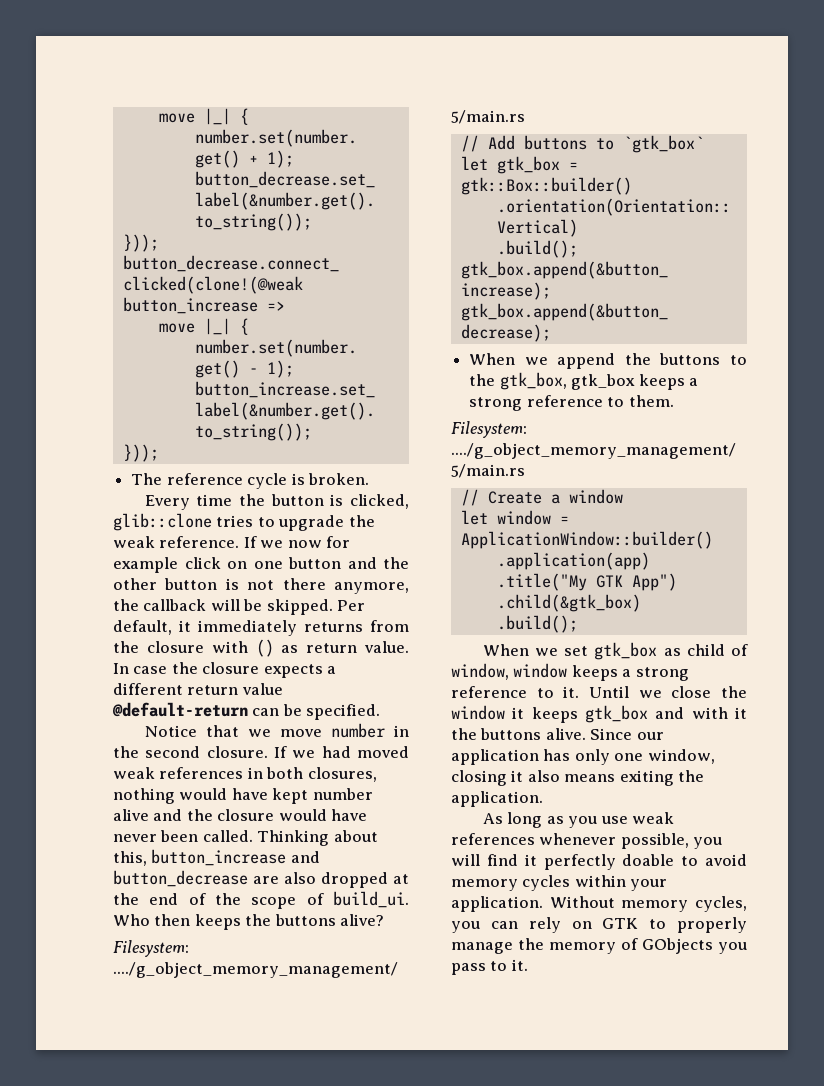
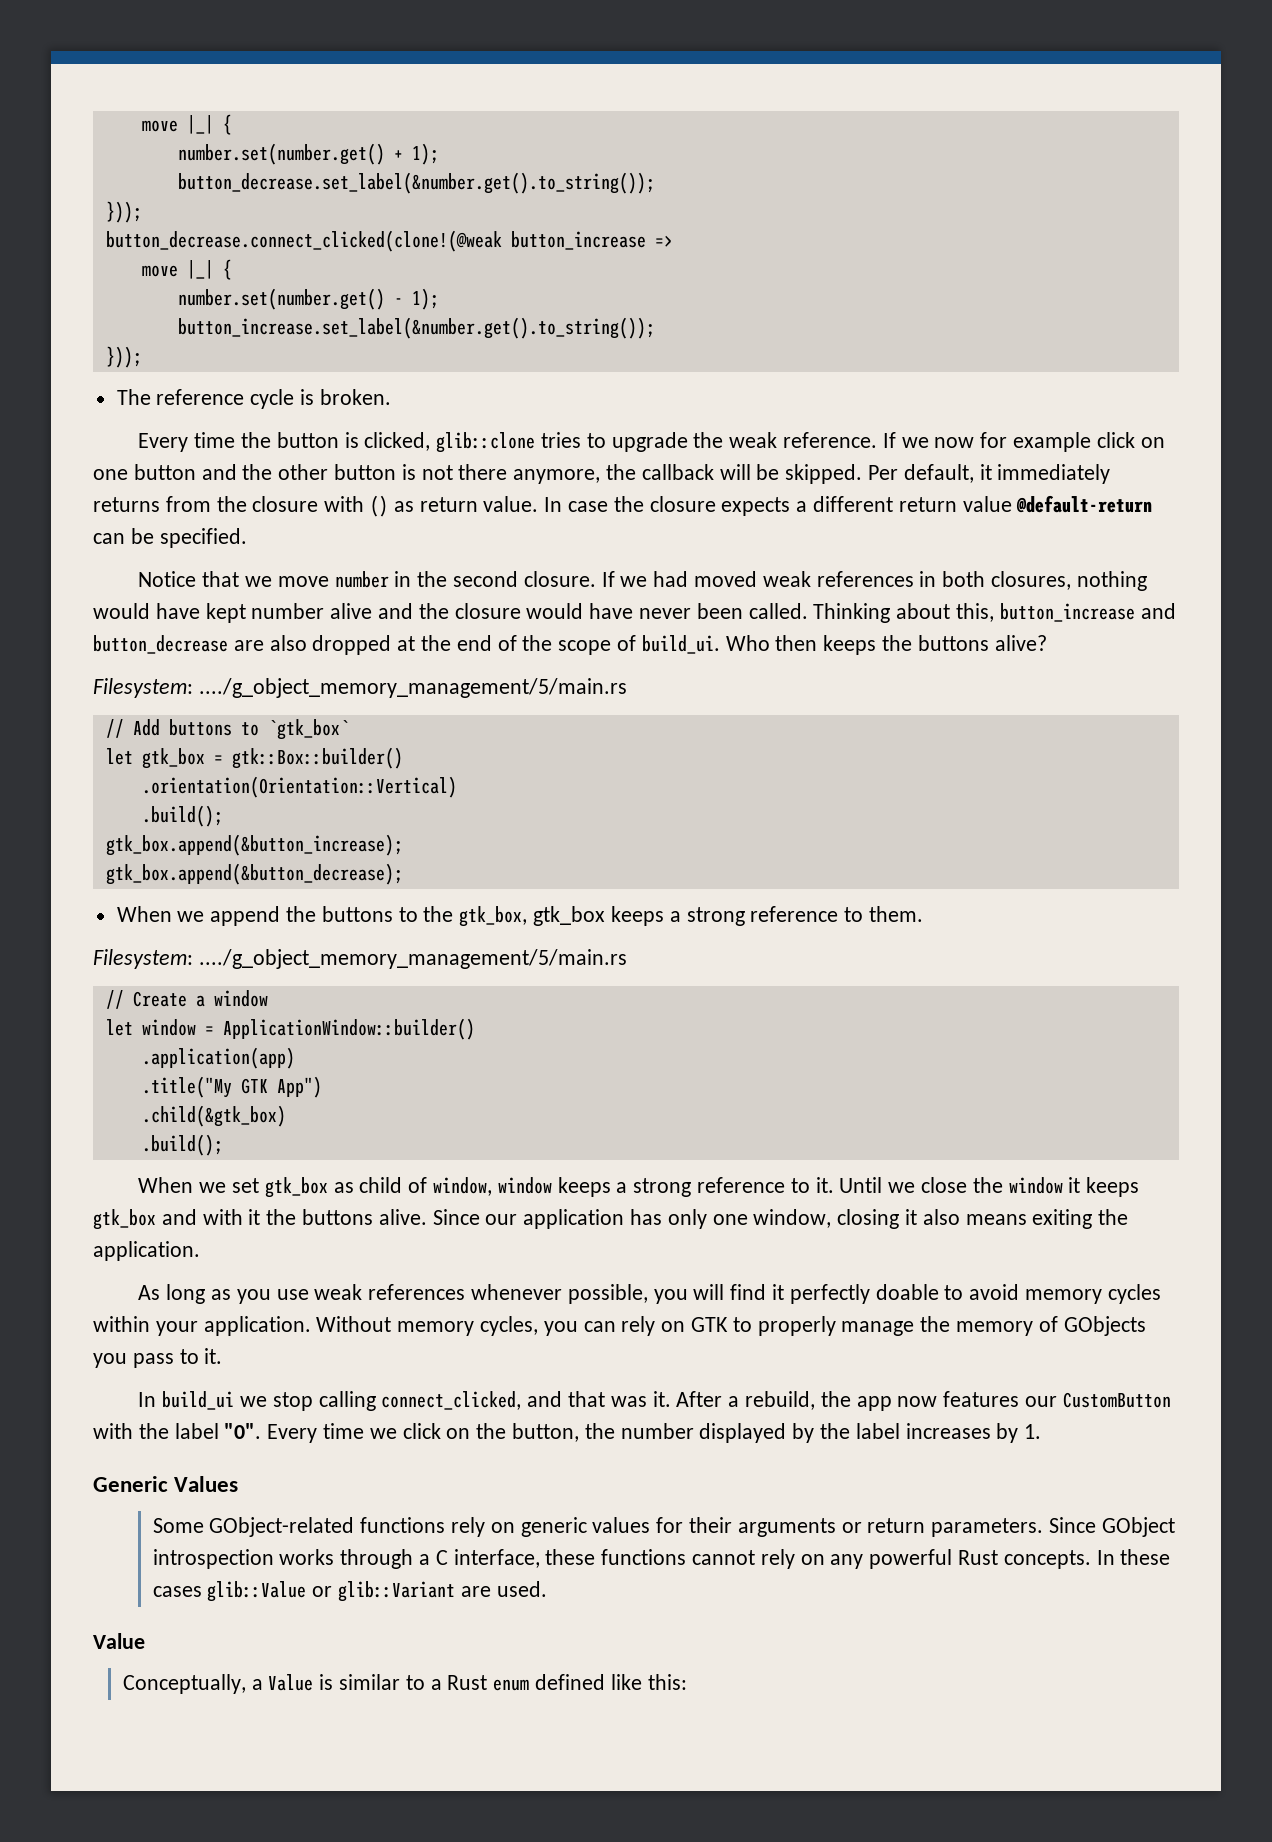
(528, 965) none -> [138,1391,1171,1411] [93,1423,1042,1443] [93,1476,239,1492] [152,1517,1175,1537] [152,1549,1171,1569] [152,1581,547,1602] [93,1633,145,1649] [122,1674,687,1694] // In build_ui we stop calling connect_clicked, and that was it. After a rebuild, the app now features our CustomButton with the label "0". Every time we click on the button, the number displayed by the label increases by 1. // Generic Values // Some GObject-related functions rely on generic values for their arguments or return parameters. Since GObject introspection works through a C interface, these functions cannot rely on any powerful Rust concepts. In these cases glib::Value or glib::Variant are used. // Value // Conceptually, a Value is similar to a Rust enum defined like this:

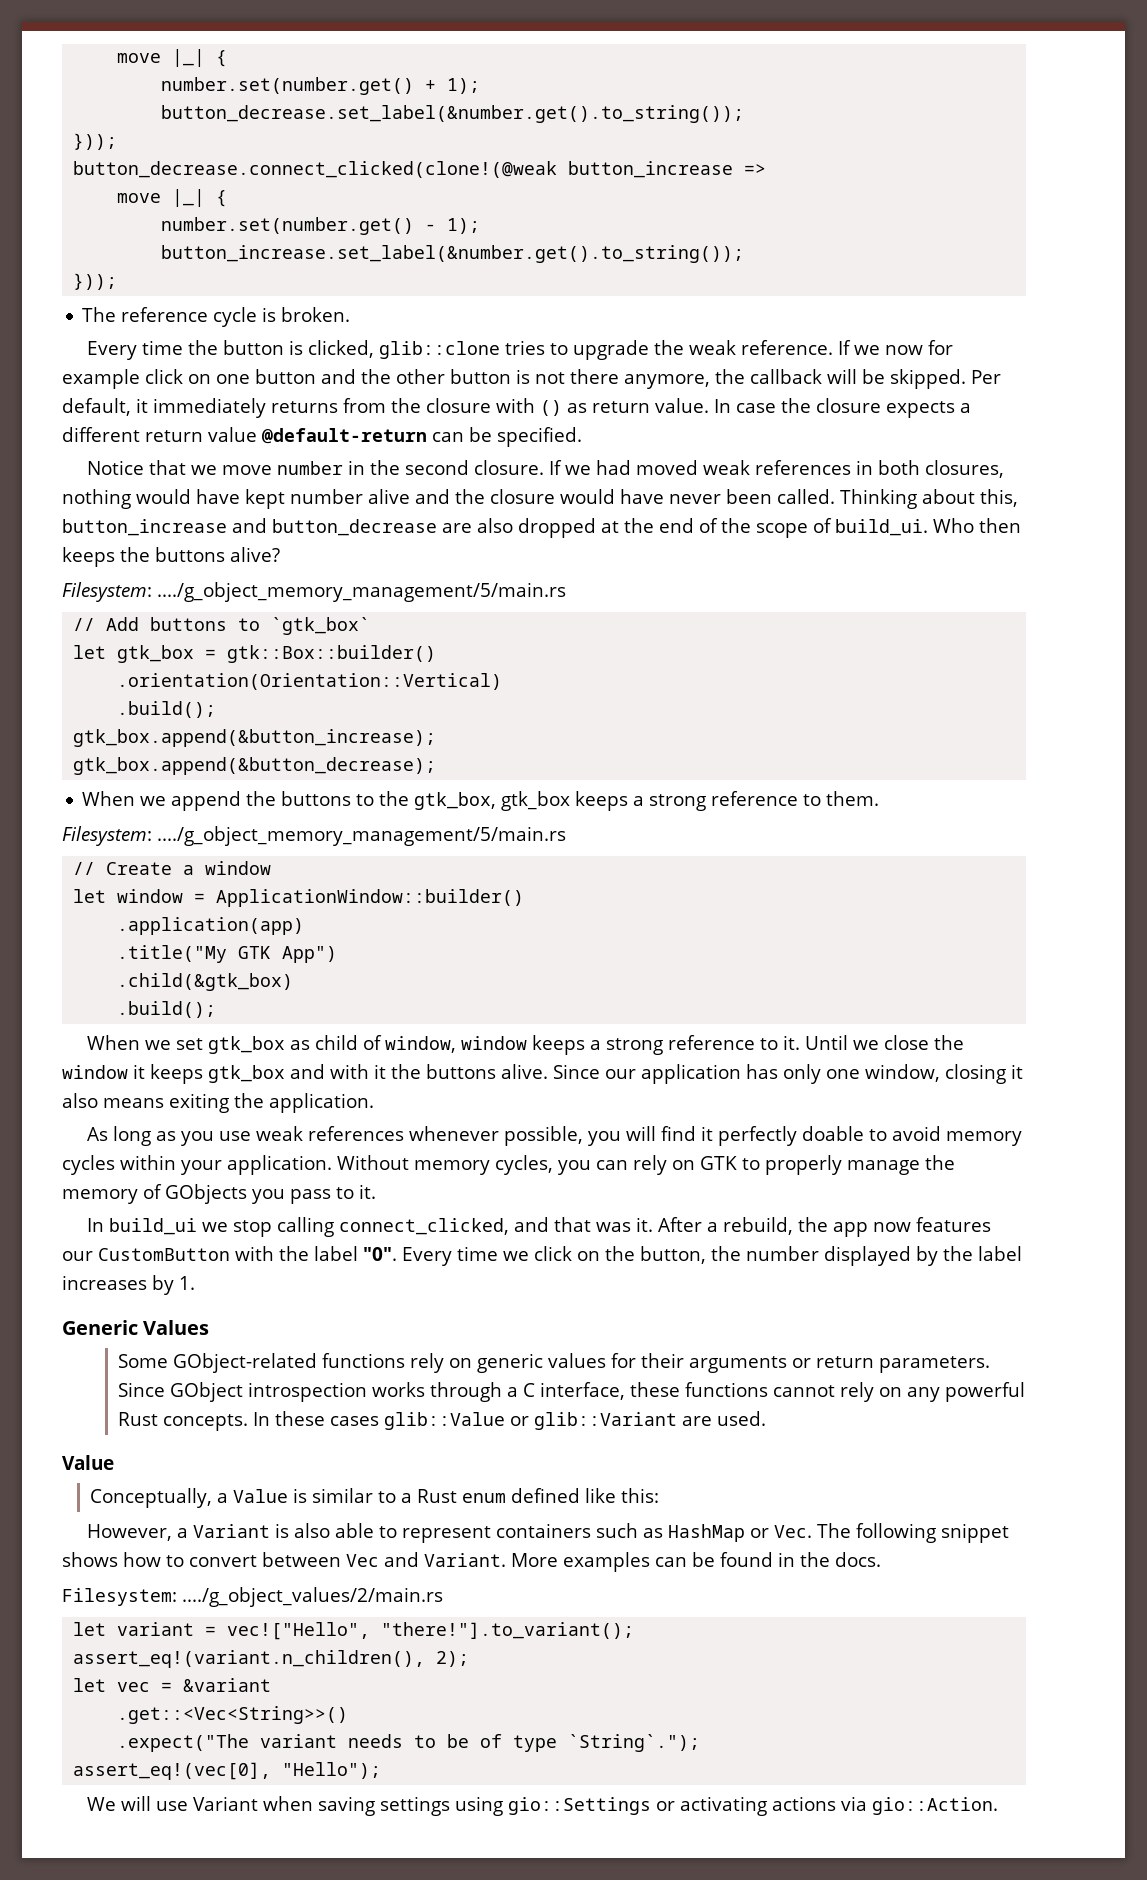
(687, 1682) none -> [86,1523,1009,1543] [62,1552,881,1572] [62,1587,443,1607] [73,1622,635,1640] [73,1650,470,1668] [73,1678,272,1692] [117,1706,349,1724] [117,1734,701,1752] [73,1762,382,1780] [86,1796,998,1816] // However, a Variant is also able to represent containers such as HashMap or Vec. The following snippet shows how to convert between Vec and Variant. More examples can be found in the docs. // Filesystem: ..../g_object_values/2/main.rs // let variant = vec!["Hello", "there!"].to_variant(); // assert_eq!(variant.n_children(), 2); // let vec = &variant // .get::<Vec<String>>() // .expect("The variant needs to be of type `String`."); // assert_eq!(vec[0], "Hello"); // We will use Variant when saving settings using gio::Settings or activating actions via gio::Action.

